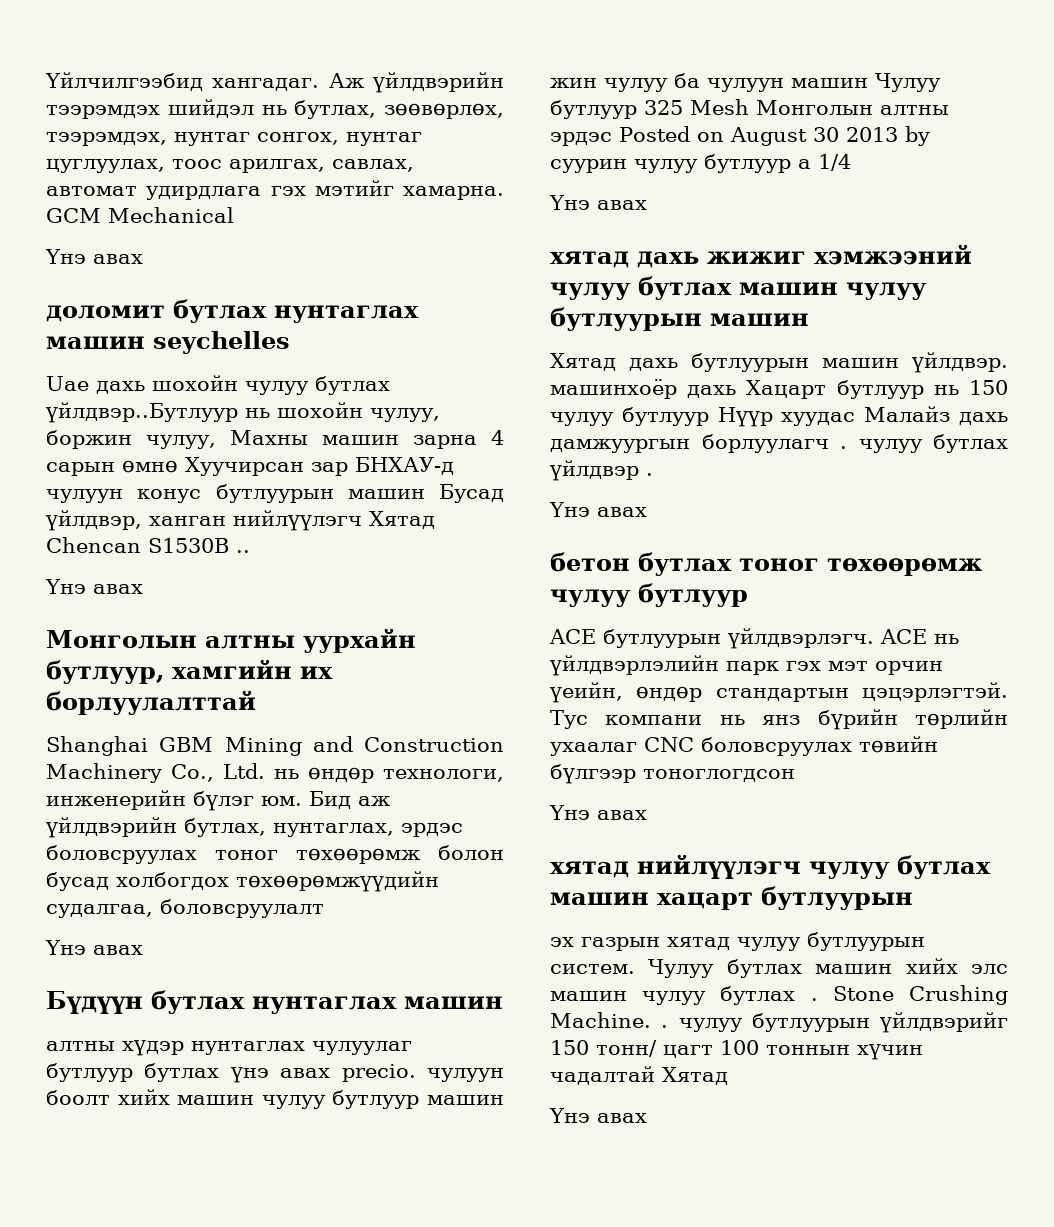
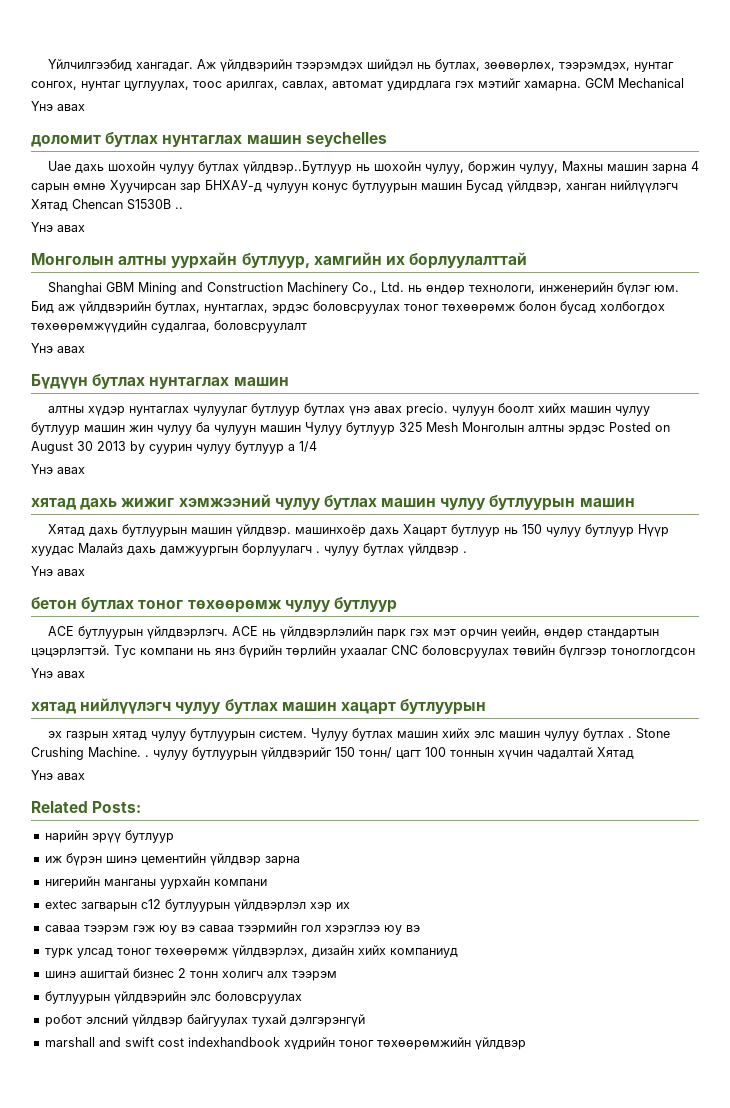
(647, 1118) none -> [31,801,142,813] [44,830,174,843] [44,853,300,866] [44,876,267,889] [44,899,350,912] [44,922,420,935] [44,945,458,958] [44,968,337,981] [44,991,302,1004] [44,1014,365,1027] [44,1037,526,1050] // Related Posts: // нарийн эрүү бутлуур // иж бүрэн шинэ цементийн үйлдвэр зарна // нигерийн манганы уурхайн компани // extec загварын c12 бутлуурын үйлдвэрлэл хэр их // саваа тээрэм гэж юу вэ саваа тээрмийн гол хэрэглээ юу вэ // турк улсад тоног төхөөрөмж үйлдвэрлэх, дизайн хийх компаниуд // шинэ ашигтай бизнес 2 тонн холигч алх тээрэм // бутлуурын үйлдвэрийн элс боловсруулах // робот элсний үйлдвэр байгуулах тухай дэлгэрэнгүй // marshall and swift cost indexhandbook хүдрийн тоног төхөөрөмжийн үйлдвэр

